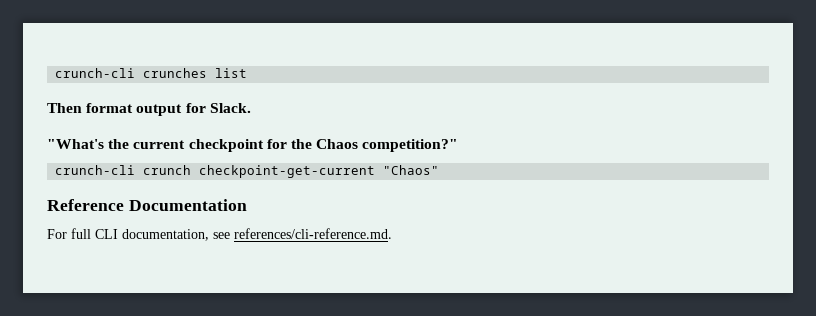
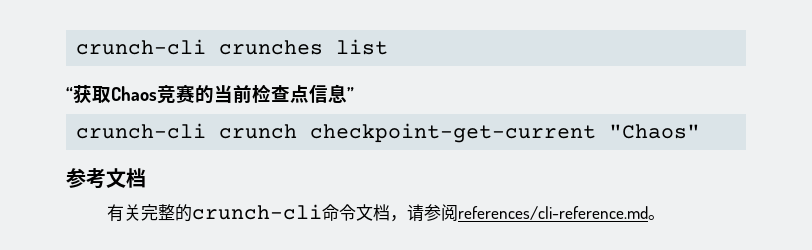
[47,103,251,116] [47,139,459,152] [55,165,440,178] [47,199,247,211] [47,228,392,241] Then format output for Slack. // "What's the current checkpoint for the Chaos competition?" // crunch-cli crunch checkpoint-get-current "Chaos" // Reference Documentation // For full CLI documentation, see references/cli-reference.md. -> [66,84,354,104] [76,123,701,143] [66,168,146,189] [107,204,666,222] “获取Chaos竞赛的当前检查点信息” // crunch-cli crunch checkpoint-get-current "Chaos" // 参考文档 // 有关完整的crunch-cli命令文档，请参阅references/cli-reference.md。

